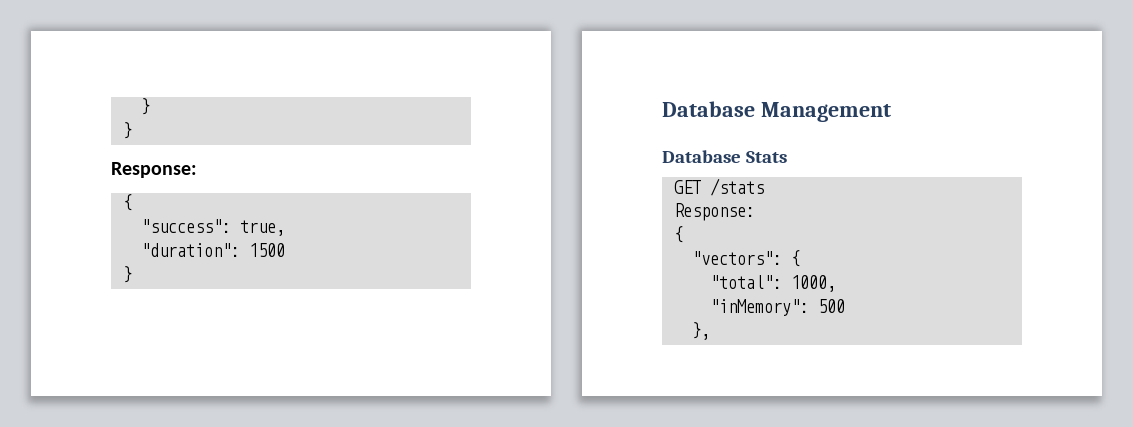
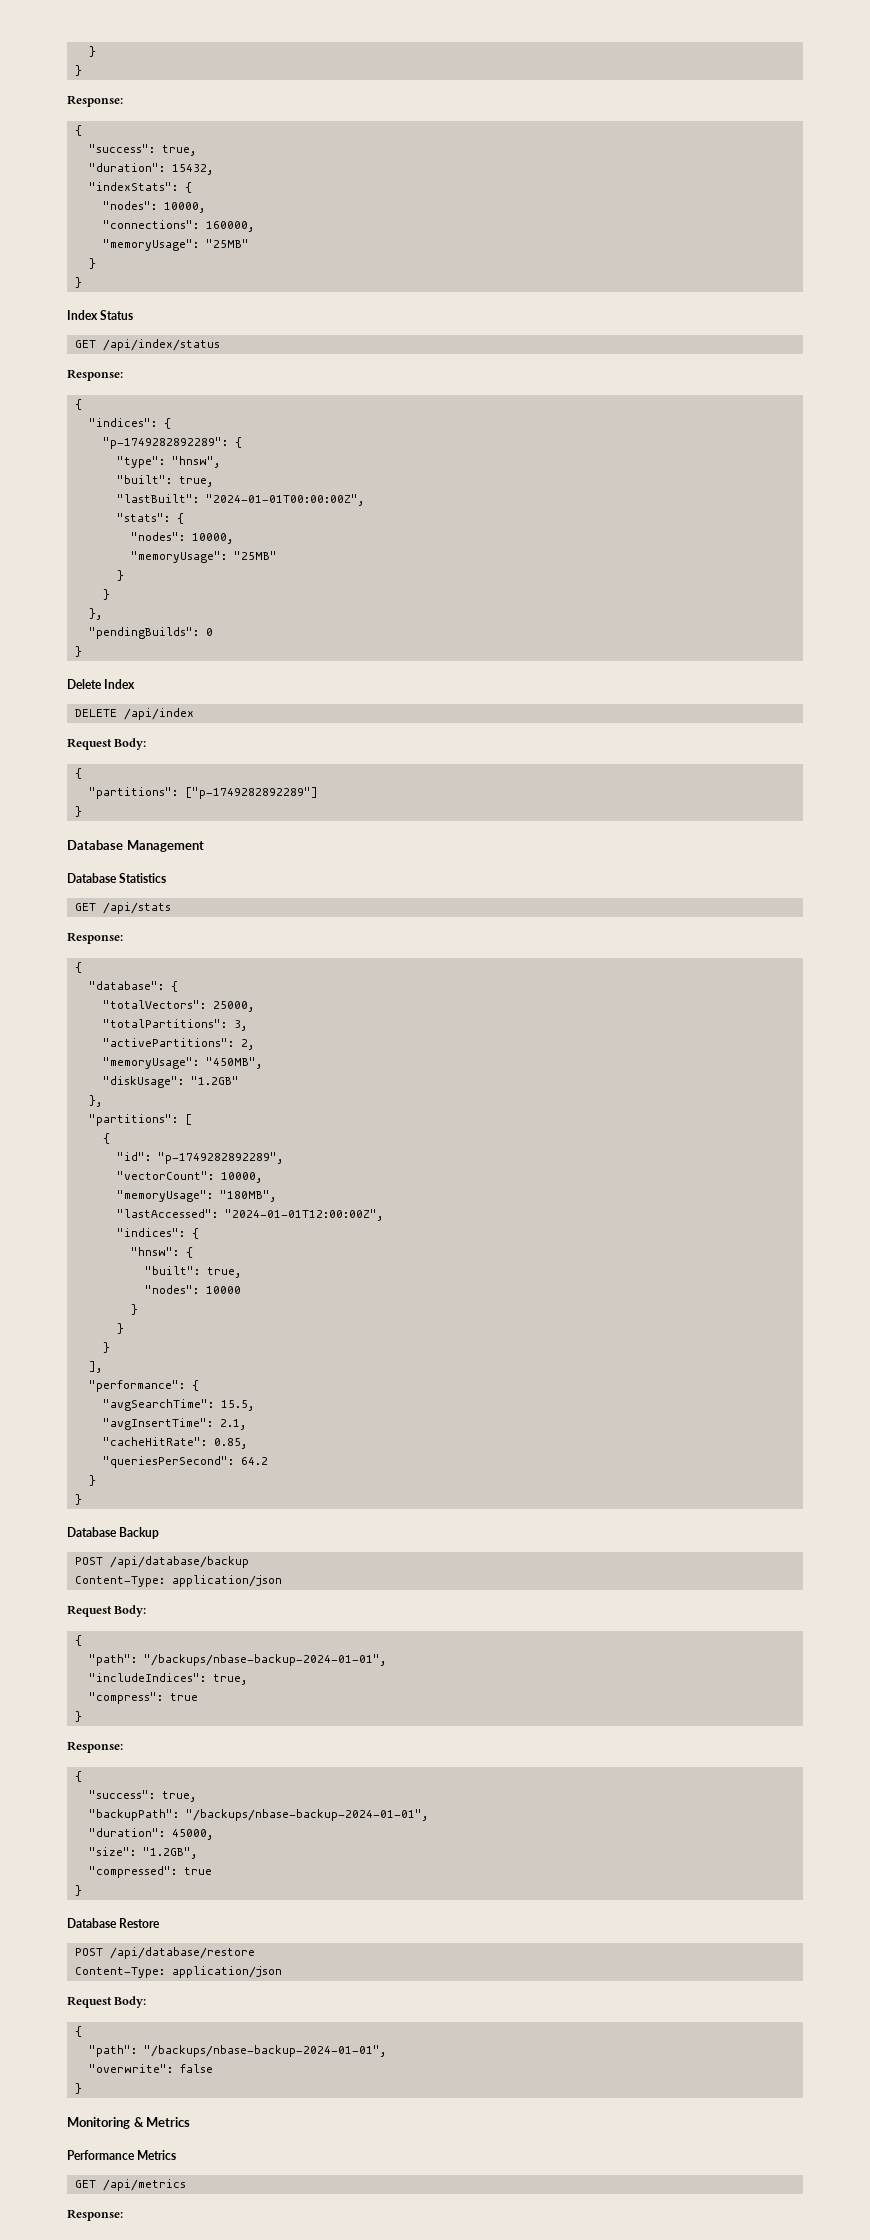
[249,243,285,257] 1500 -> [171,164,213,175] [88,182,192,193] [102,201,205,213] [102,220,254,232] [102,239,249,251] [88,258,96,269] [74,277,82,288] [67,310,134,320] [74,339,220,351] [67,369,123,381] [74,399,82,410] [88,418,171,429] [102,437,242,449] [116,456,220,468] [116,475,213,487] [116,494,364,506] [116,513,184,524] [130,532,233,544] [130,551,277,563] [116,570,124,581] [102,589,110,600] [88,608,102,620] [88,627,213,639] [74,646,82,657] [67,679,136,689] [74,708,194,720] [67,738,147,750] [74,768,82,779] [88,787,318,799] 15432, // "indexStats": { // "nodes": 10000, // "connections": 160000, // "memoryUsage": "25MB" // } // } // Index Status // GET /api/index/status // Response: // { // "indices": { // "p-1749282892289": { // "type": "hnsw", // "built": true, // "lastBuilt": "2024-01-01T00:00:00Z", // "stats": { // "nodes": 10000, // "memoryUsage": "25MB" // } // } // }, // "pendingBuilds": 0 // } // Delete Index // DELETE /api/index // Request Body: // { // "partitions": ["p-1749282892289"]
[746,151,788,163] [674,178,764,196] [674,203,755,221] [674,226,683,243] [692,250,800,267] [710,275,836,292] [710,299,845,316] [692,322,710,340] Stats // GET /stats // Response: // { // "vectors": { // "total": 1000, // "inMemory": 500 // }, -> [119,873,167,883] [74,902,171,914] [67,932,123,944] [74,962,82,973] [88,981,178,992] [102,1000,254,1012] [102,1019,247,1031] [102,1038,254,1050] [102,1057,262,1069] [102,1076,239,1088] [88,1095,102,1107] [88,1114,192,1126] [102,1133,110,1144] [116,1152,283,1164] [116,1171,262,1183] [116,1190,276,1202] [116,1209,383,1221] [116,1228,199,1239] [130,1247,193,1258] [144,1266,241,1278] [144,1285,241,1294] [130,1304,138,1315] [116,1323,124,1334] [102,1342,110,1353] [88,1361,102,1373] [88,1380,199,1392] [102,1399,254,1411] [102,1418,246,1430] [102,1437,247,1449] [102,1456,268,1468] [88,1475,96,1486] [74,1494,82,1505] [67,1527,160,1539] [74,1556,249,1568] [74,1575,282,1587] [67,1605,147,1617] [74,1635,82,1646] [88,1654,386,1666] [88,1673,247,1685] [88,1692,198,1704] [74,1711,82,1722] [67,1741,123,1753] [74,1771,82,1782] [88,1790,196,1802] [88,1809,428,1821] [88,1828,213,1840] [88,1847,197,1859] [88,1866,212,1878] [74,1885,82,1896] [67,1918,161,1928] [74,1947,255,1959] [74,1966,282,1978] [67,1996,147,2008] [74,2026,82,2037] [88,2045,386,2057] [88,2064,213,2073] [74,2083,82,2094] [67,2117,191,2129] [67,2150,177,2160] [74,2179,186,2191] [67,2209,123,2221] Statistics // GET /api/stats // Response: // { // "database": { // "totalVectors": 25000, // "totalPartitions": 3, // "activePartitions": 2, // "memoryUsage": "450MB", // "diskUsage": "1.2GB" // }, // "partitions": [ // { // "id": "p-1749282892289", // "vectorCount": 10000, // "memoryUsage": "180MB", // "lastAccessed": "2024-01-01T12:00:00Z", // "indices": { // "hnsw": { // "built": true, // "nodes": 10000 // } // } // } // ], // "performance": { // "avgSearchTime": 15.5, // "avgInsertTime": 2.1, // "cacheHitRate": 0.85, // "queriesPerSecond": 64.2 // } // } // Database Backup // POST /api/database/backup // Content-Type: application/json // Request Body: // { // "path": "/backups/nbase-backup-2024-01-01", // "includeIndices": true, // "compress": true // } // Response: // { // "success": true, // "backupPath": "/backups/nbase-backup-2024-01-01", // "duration": 45000, // "size": "1.2GB", // "compressed": true // } // Database Restore // POST /api/database/restore // Content-Type: application/json // Request Body: // { // "path": "/backups/nbase-backup-2024-01-01", // "overwrite": false // } // Monitoring & Metrics // Performance Metrics // GET /api/metrics // Response:

